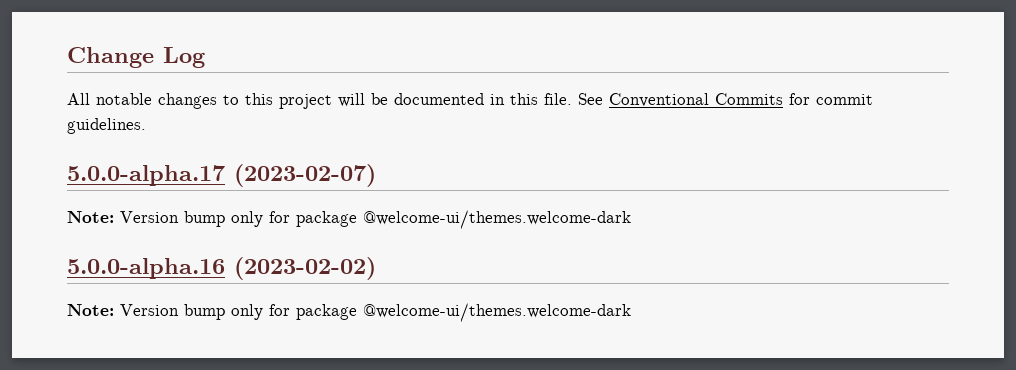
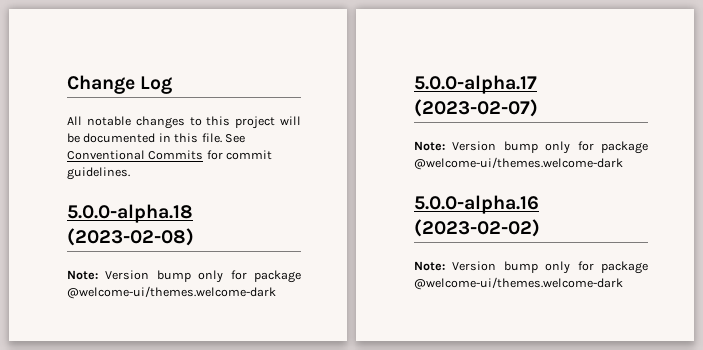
(146, 126) none -> [67,204,193,223] [67,228,194,246] [67,270,301,283] [67,286,276,299] // 5.0.0-alpha.18 (2023-02-08) // Note: Version bump only for package @welcome-ui/themes.welcome-dark

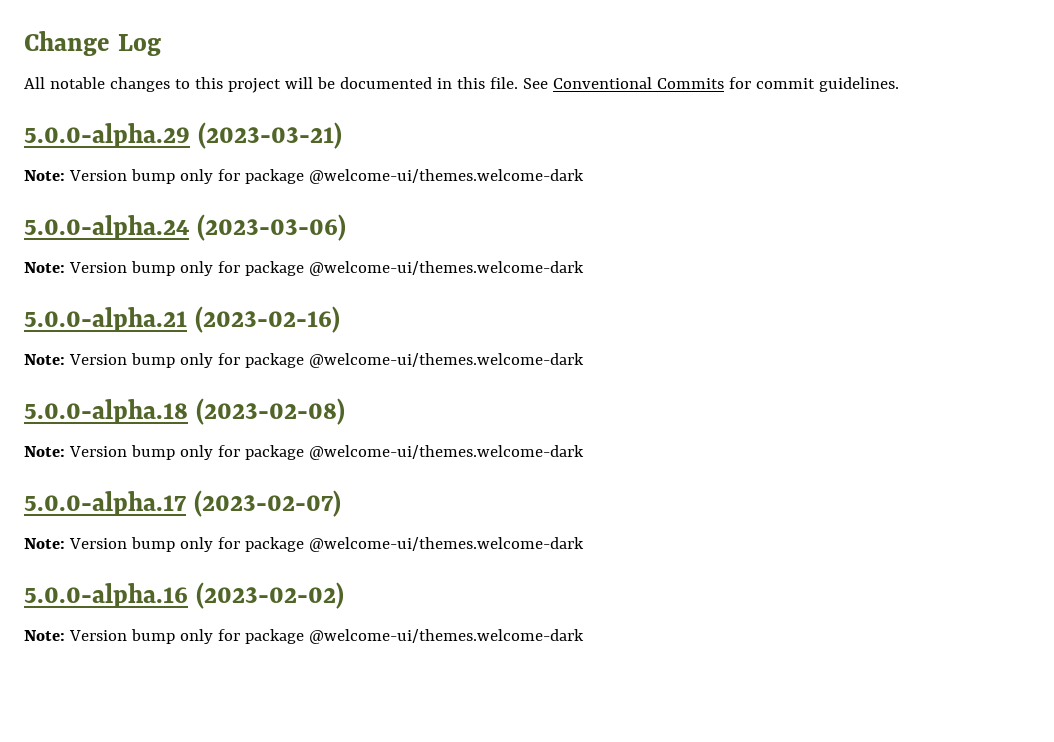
(130, 173) none -> [24,122,342,149] [24,169,584,184] [24,214,346,241] [24,261,584,276] [24,306,340,333] [24,353,584,368] // 5.0.0-alpha.29 (2023-03-21) // Note: Version bump only for package @welcome-ui/themes.welcome-dark // 5.0.0-alpha.24 (2023-03-06) // Note: Version bump only for package @welcome-ui/themes.welcome-dark // 5.0.0-alpha.21 (2023-02-16) // Note: Version bump only for package @welcome-ui/themes.welcome-dark

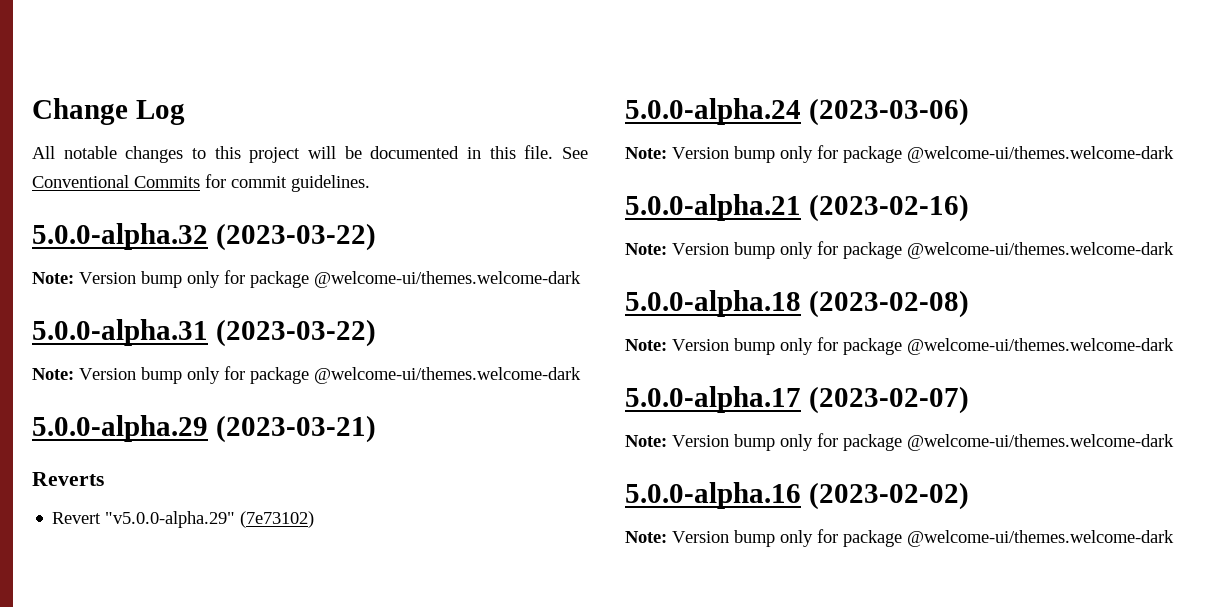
[24,122,342,149] [24,169,584,184] 5.0.0-alpha.29 (2023-03-21) // Note: Version bump only for package @welcome-ui/themes.welcome-dark -> [32,223,376,251] [32,270,581,288] [32,319,376,347] [32,366,581,384] [32,415,376,443] [32,472,104,486] [52,511,315,528] 5.0.0-alpha.32 (2023-03-22) // Note: Version bump only for package @welcome-ui/themes.welcome-dark // 5.0.0-alpha.31 (2023-03-22) // Note: Version bump only for package @welcome-ui/themes.welcome-dark // 5.0.0-alpha.29 (2023-03-21) // Reverts // Revert "v5.0.0-alpha.29" (7e73102)

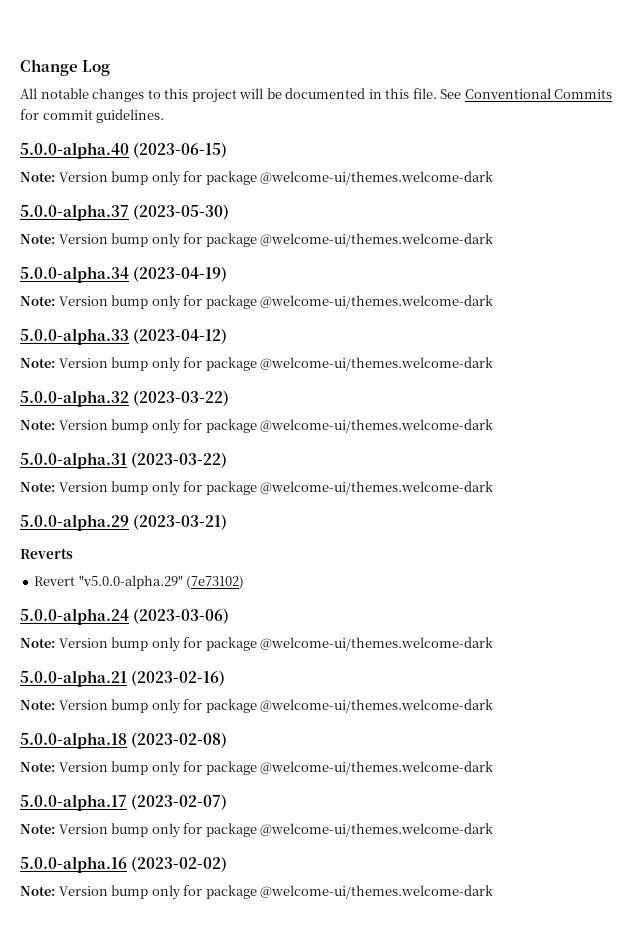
(370, 183) none -> [20,142,228,159] [20,171,494,186] [20,204,230,221] [20,233,494,248] [20,266,228,283] [20,295,494,310] [20,328,228,345] [20,357,494,372] // 5.0.0-alpha.40 (2023-06-15) // Note: Version bump only for package @welcome-ui/themes.welcome-dark // 5.0.0-alpha.37 (2023-05-30) // Note: Version bump only for package @welcome-ui/themes.welcome-dark // 5.0.0-alpha.34 (2023-04-19) // Note: Version bump only for package @welcome-ui/themes.welcome-dark // 5.0.0-alpha.33 (2023-04-12) // Note: Version bump only for package @welcome-ui/themes.welcome-dark

